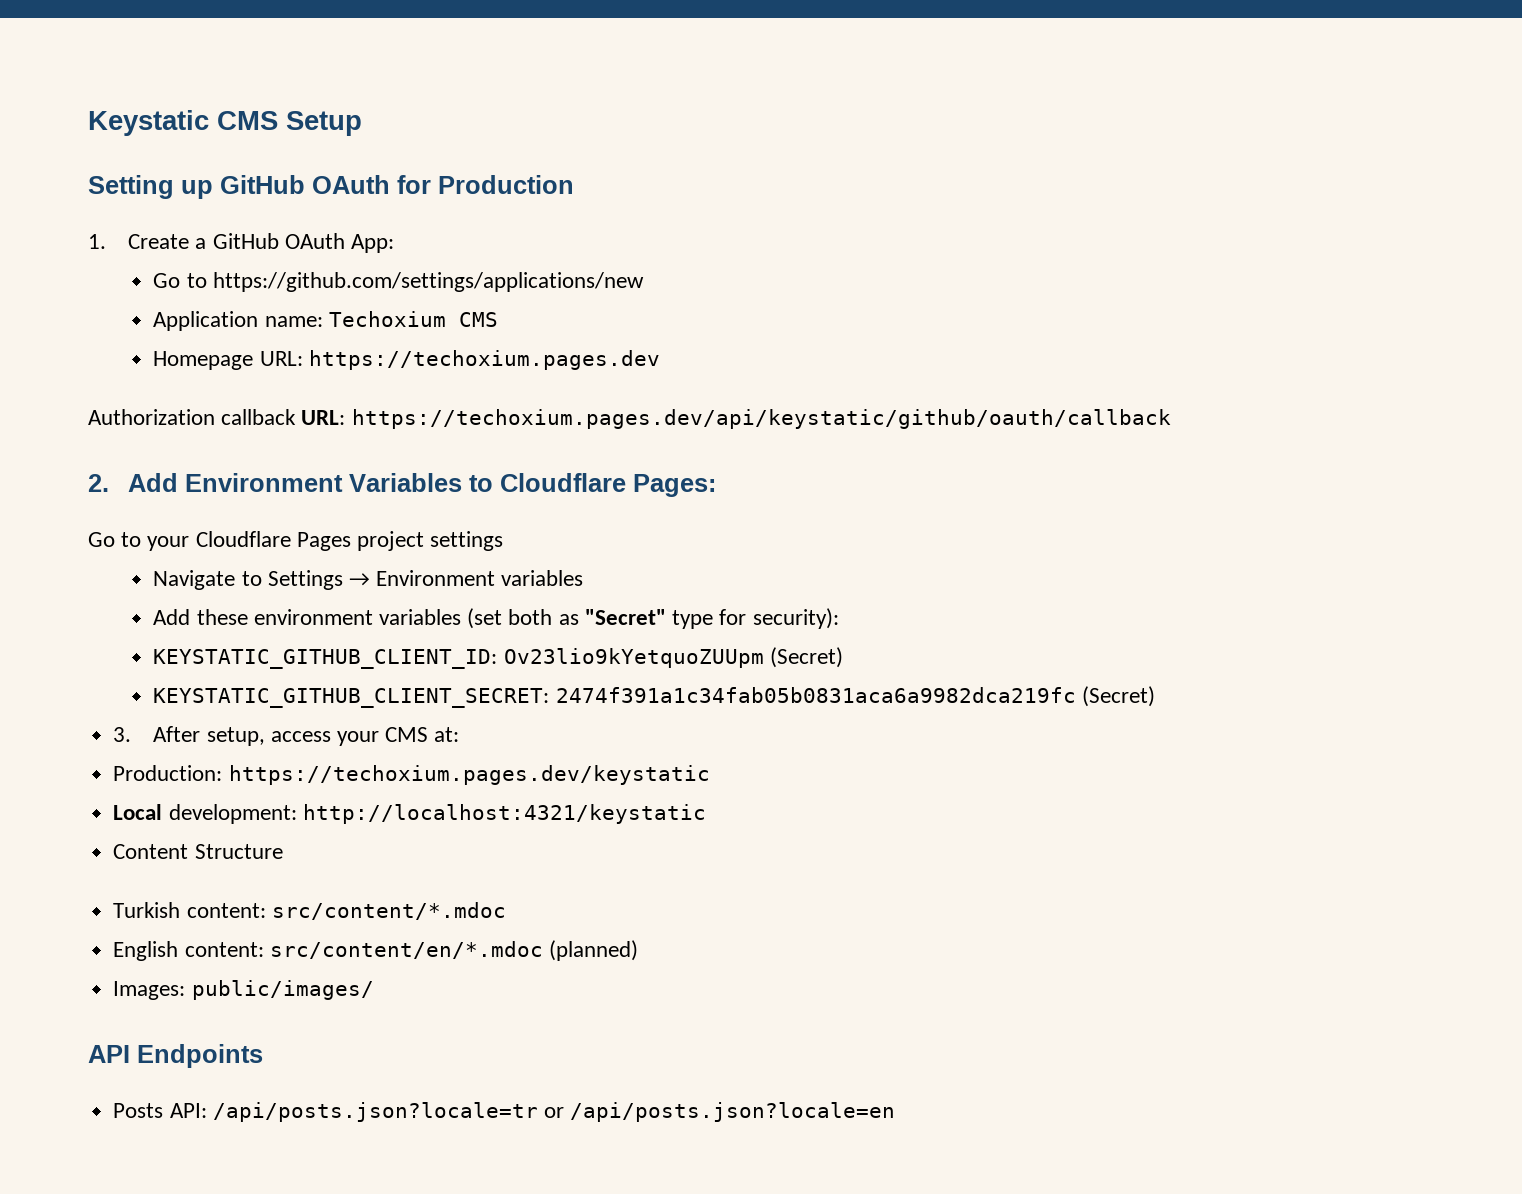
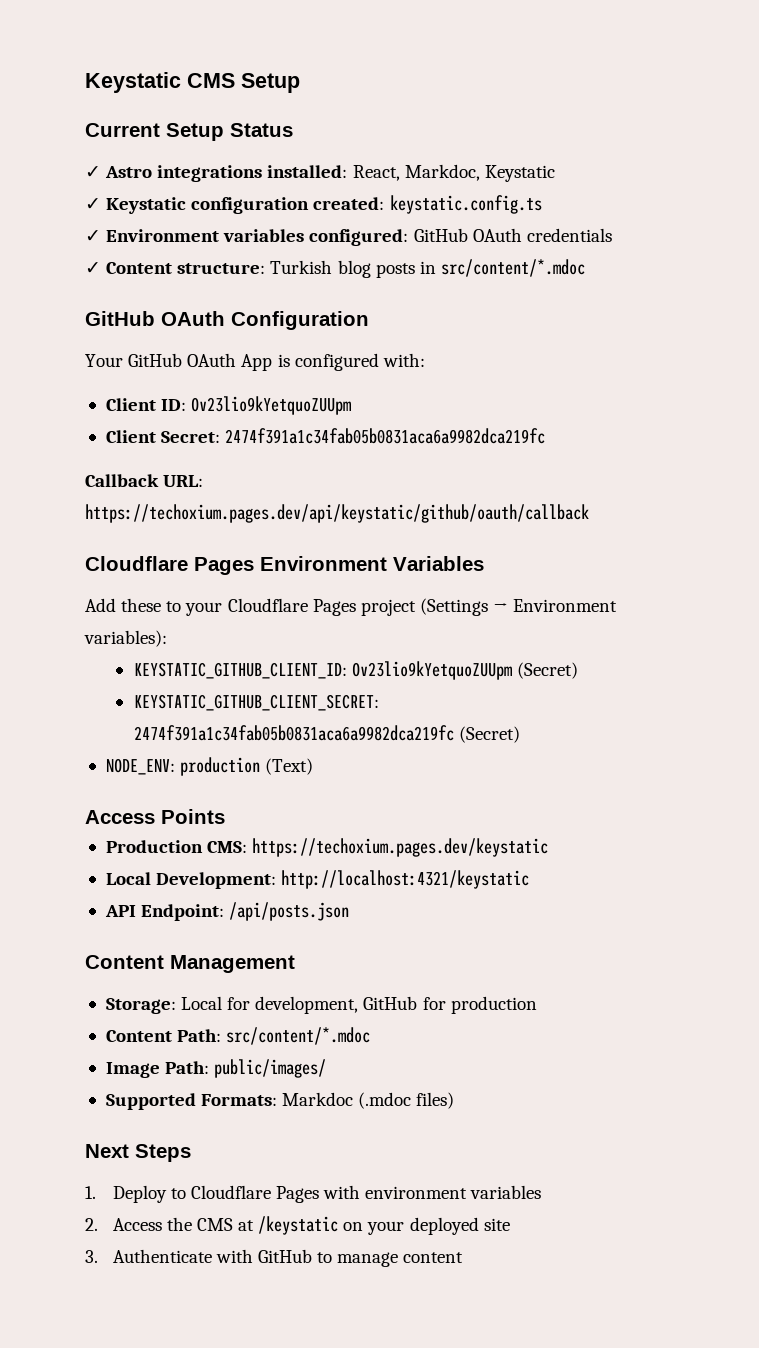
[88,175,574,199] [88,233,394,253] [153,272,644,292] [153,311,498,331] [153,350,660,370] [88,409,297,425] Setting up GitHub OAuth for Production // 1. Create a GitHub OAuth App: // Go to https://github.com/settings/applications/new // Application name: Techoxium CMS // Homepage URL: https://techoxium.pages.dev // Authorization callback -> [85,123,293,141] [85,164,555,182] [85,195,542,214] [85,228,612,246] [85,259,585,278] [85,311,369,330] [85,353,425,371] [105,396,352,415] [105,428,546,444] [85,474,159,487] Current Setup Status // ✓ Astro integrations installed: React, Markdoc, Keystatic // ✓ Keystatic configuration created: keystatic.config.ts // ✓ Environment variables configured: GitHub OAuth credentials // ✓ Content structure: Turkish blog posts in src/content/*.mdoc // GitHub OAuth Configuration // Your GitHub OAuth App is configured with: // Client ID: Ov23lio9kYetquoZUUpm // Client Secret: 2474f391a1c34fab05b0831aca6a9982dca219fc // Callback
[88,473,179,492] 2. Add -> [85,556,254,575] Cloudflare Pages
[469,473,717,497] [88,532,115,547] to Cloudflare Pages: // Go -> [85,598,162,612] // Add these
[430,531,504,551] [153,570,584,590] [153,608,839,629] settings // Navigate to Settings → Environment variables // Add these environment variables (set both as "Secret" type for security): -> [419,598,618,616] [84,630,167,647] (Settings → Environment variables):
[113,726,460,746] [113,765,223,781] 3. After setup, access your CMS at: // Production: -> [105,757,314,776] [85,809,225,824] [105,840,248,853] NODE_ENV: production (Text) // Access Points // Production CMS:
[168,804,297,824] development: -> [156,872,277,889] Development:
[113,844,283,859] [113,902,506,920] [113,940,638,961] [113,980,374,1000] [88,1044,263,1068] [113,1102,896,1122] Content Structure // Turkish content: src/content/*.mdoc // English content: src/content/en/*.mdoc (planned) // Images: public/images/ // API Endpoints // Posts API: /api/posts.json?locale=tr or /api/posts.json?locale=en -> [104,902,350,921] [85,955,295,973] [105,996,537,1014] [105,1027,371,1045] [105,1059,327,1078] [105,1092,455,1110] [85,1144,191,1162] [85,1185,542,1203] [85,1216,510,1235] [85,1249,464,1267] API Endpoint: /api/posts.json // Content Management // Storage: Local for development, GitHub for production // Content Path: src/content/*.mdoc // Image Path: public/images/ // Supported Formats: Markdoc (.mdoc files) // Next Steps // 1. Deploy to Cloudflare Pages with environment variables // 2. Access the CMS at /keystatic on your deployed site // 3. Authenticate with GitHub to manage content

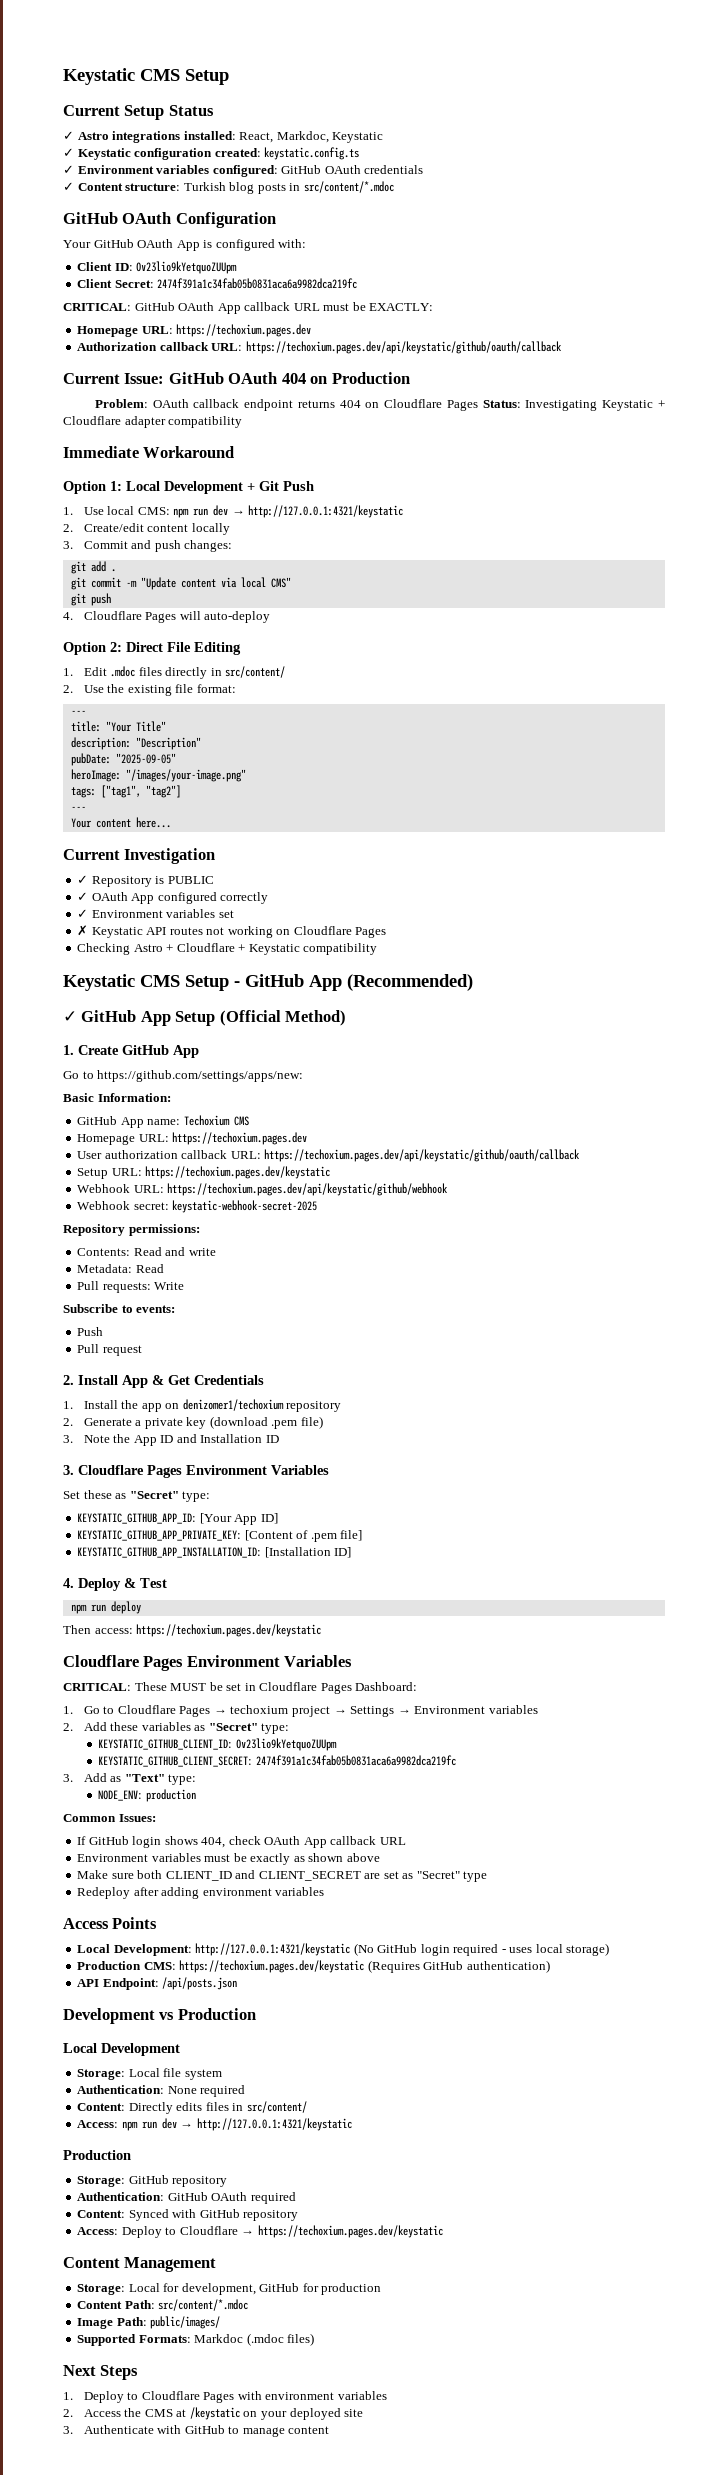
[85,474,204,487] [85,504,589,523] [85,556,484,575] [85,598,618,616] [84,630,167,647] Callback URL: https://techoxium.pages.dev/api/keystatic/github/oauth/callback // Cloudflare Pages Environment Variables // Add these to your Cloudflare Pages project (Settings → Environment variables): -> [63,302,434,314] [77,324,312,337] [77,341,562,354] [63,372,410,384] [94,399,665,411] [63,416,243,428] [63,446,235,458] [63,481,314,494] [63,505,404,518] [63,523,230,535] [63,540,233,552] [70,561,116,574] [70,577,291,590] [70,593,111,606] [63,611,271,623] [63,642,241,655] [63,666,286,679] [63,684,236,696] [70,710,86,715] [70,721,166,732] [70,737,201,750] [70,753,176,766] [70,769,246,782] [70,785,181,798] [70,806,86,811] [70,817,171,828] [63,848,216,864] [77,875,214,887] [77,892,269,904] [77,909,234,918] [77,925,387,938] [77,943,378,955] [63,974,473,991] [63,1010,347,1026] [63,1045,199,1058] [63,1070,304,1082] [63,1093,171,1102] [77,1115,249,1128] [77,1132,308,1145] [77,1149,581,1162] [77,1166,331,1179] [77,1183,449,1196] [77,1200,318,1213] [63,1224,200,1236] [77,1247,216,1256] [77,1264,164,1273] [77,1281,185,1293] [63,1304,176,1313] [77,1327,104,1336] [77,1344,142,1356] [63,1375,264,1388] [63,1399,342,1412] [63,1416,323,1429] [63,1434,279,1446] [63,1465,329,1478] [63,1490,211,1502] [77,1513,278,1525] [77,1530,363,1542] [77,1547,352,1558] [63,1578,167,1591] [70,1601,141,1614] [63,1624,322,1637] [63,1655,353,1671] [63,1682,418,1694] [63,1705,538,1717] [63,1722,290,1734] CRITICAL: GitHub OAuth App callback URL must be EXACTLY: // Homepage URL: https://techoxium.pages.dev // Authorization callback URL: https://techoxium.pages.dev/api/keystatic/github/oauth/callback // Current Issue: GitHub OAuth 404 on Production // Problem: OAuth callback endpoint returns 404 on Cloudflare Pages Status: Investigating Keystatic + Cloudflare adapter compatibility // Immediate Workaround // Option 1: Local Development + Git Push // 1. Use local CMS: npm run dev → http://127.0.0.1:4321/keystatic // 2. Create/edit content locally // 3. Commit and push changes: // git add . // git commit -m "Update content via local CMS" // git push // 4. Cloudflare Pages will auto-deploy // Option 2: Direct File Editing // 1. Edit .mdoc files directly in src/content/ // 2. Use the existing file format: // --- // title: "Your Title" // description: "Description" // pubDate: "2025-09-05" // heroImage: "/images/your-image.png" // tags: ["tag1", "tag2"] // --- // Your content here... // Current Investigation // ✓ Repository is PUBLIC // ✓ OAuth App configured correctly // ✓ Environment variables set // ✗ Keystatic API routes not working on Cloudflare Pages // Checking Astro + Cloudflare + Keystatic compatibility // Keystatic CMS Setup - GitHub App (Recommended) // ✓ GitHub App Setup (Official Method) // 1. Create GitHub App // Go to https://github.com/settings/apps/new: // Basic Information: // GitHub App name: Techoxium CMS // Homepage URL: https://techoxium.pages.dev // User authorization callback URL: https://techoxium.pages.dev/api/keystatic/github/oauth/callback // Setup URL: https://techoxium.pages.dev/keystatic // Webhook URL: https://techoxium.pages.dev/api/keystatic/github/webhook // Webhook secret: keystatic-webhook-secret-2025 // Repository permissions: // Contents: Read and write // Metadata: Read // Pull requests: Write // Subscribe to events: // Push // Pull request // 2. Install App & Get Credentials // 1. Install the app on denizomer1/techoxium repository // 2. Generate a private key (download .pem file) // 3. Note the App ID and Installation ID // 3. Cloudflare Pages Environment Variables // Set these as "Secret" type: // KEYSTATIC_GITHUB_APP_ID: [Your App ID] // KEYSTATIC_GITHUB_APP_PRIVATE_KEY: [Content of .pem file] // KEYSTATIC_GITHUB_APP_INSTALLATION_ID: [Installation ID] // 4. Deploy & Test // npm run deploy // Then access: https://techoxium.pages.dev/keystatic // Cloudflare Pages Environment Variables // CRITICAL: These MUST be set in Cloudflare Pages Dashboard: // 1. Go to Cloudflare Pages → techoxium project → Settings → Environment variables // 2. Add these variables as "Secret" type:
[516,662,578,679] (Secret) -> (337, 1744) none
[458,726,520,743] [105,757,314,776] [85,809,225,824] (Secret) // NODE_ENV: production (Text) // Access Points -> [63,1773,197,1785] [98,1789,196,1802] [63,1814,156,1822] [77,1836,406,1848] [77,1853,380,1865] [77,1870,488,1882] [77,1887,325,1899] [63,1917,158,1929] [77,1943,610,1956] // 3. Add as "Text" type: // NODE_ENV: production // Common Issues: // If GitHub login shows 404, check OAuth App callback URL // Environment variables must be exactly as shown above // Make sure both CLIENT_ID and CLIENT_SECRET are set as "Secret" type // Redeploy after adding environment variables // Access Points // Local Development: http://127.0.0.1:4321/keystatic (No GitHub login required - uses local storage)
[105,870,530,889] // Local Development: http://localhost:4321/keystatic -> [367,1960,550,1973] (Requires GitHub authentication)
(350, 911) none -> [63,2008,256,2024] [63,2043,180,2056] [77,2068,222,2080] [77,2085,246,2097] [77,2101,307,2114] [77,2118,352,2131] [63,2150,131,2160] [77,2175,228,2187] [77,2192,296,2204] [77,2209,299,2221] [77,2225,443,2238] // Development vs Production // Local Development // Storage: Local file system // Authentication: None required // Content: Directly edits files in src/content/ // Access: npm run dev → http://127.0.0.1:4321/keystatic // Production // Storage: GitHub repository // Authentication: GitHub OAuth required // Content: Synced with GitHub repository // Access: Deploy to Cloudflare → https://techoxium.pages.dev/keystatic

